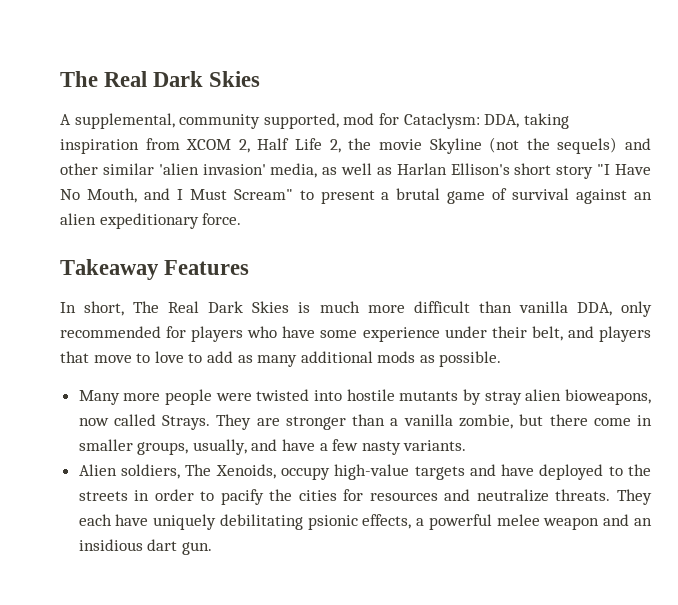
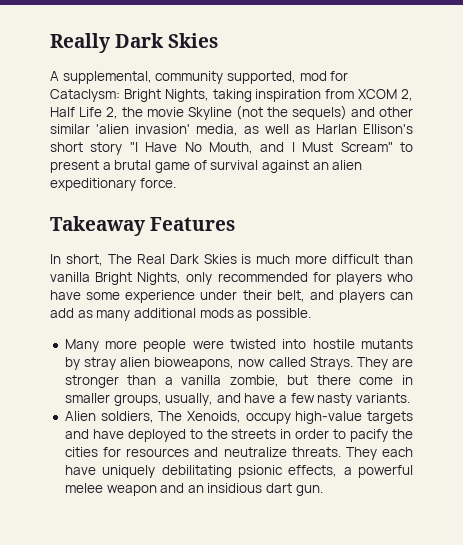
[60,71,148,87] The Real -> [50,33,110,53] Really
[484,114,520,128] DDA, -> [123,89,209,102] Bright Nights,
[576,302,612,316] DDA, -> [95,272,182,285] Bright Nights,
[60,351,203,363] that move to love to -> [390,292,413,300] can

